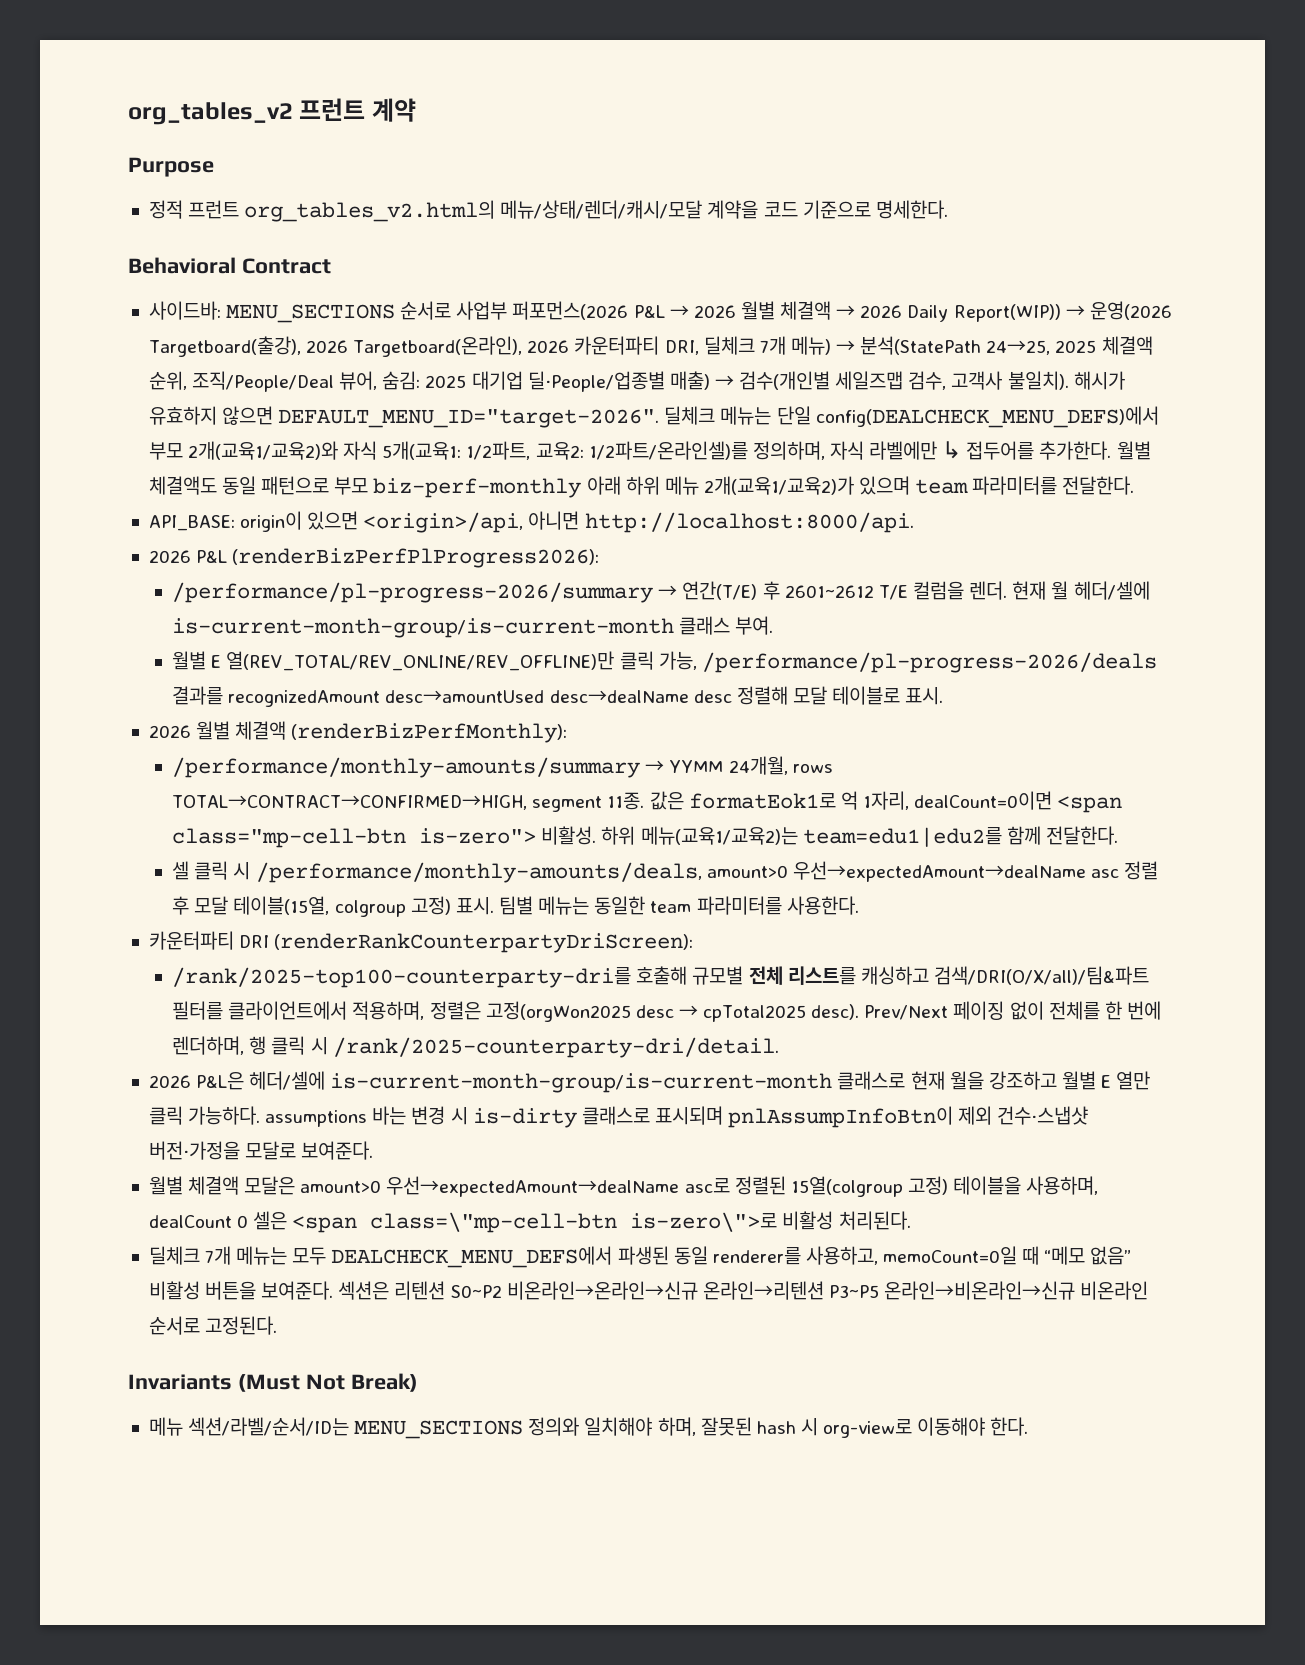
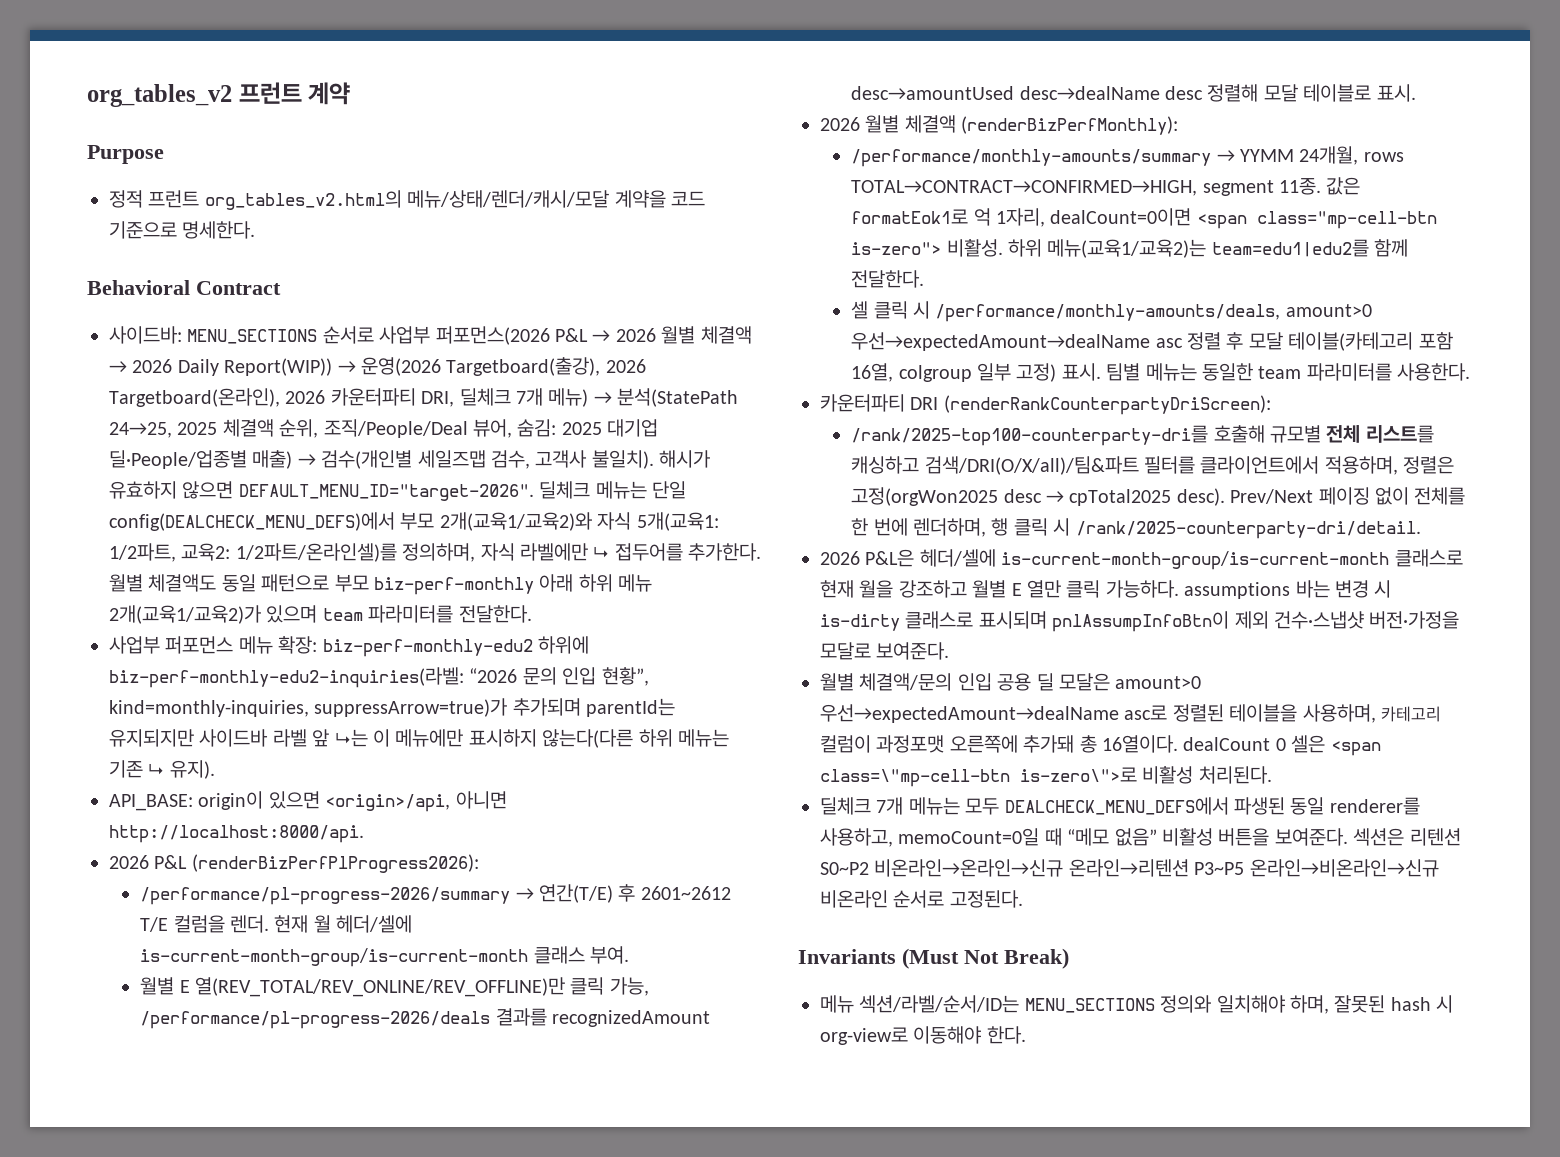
(1135, 485) none -> [109,636,589,657] [109,667,649,688] [109,698,676,717] [109,729,729,748] [109,760,215,779] // 사업부 퍼포먼스 메뉴 확장: biz-perf-monthly-edu2 하위에 biz-perf-monthly-edu2-inquiries(라벨: “2026 문의 인입 현황”, kind=monthly-inquiries, suppressArrow=true)가 추가되며 parentId는 유지되지만 사이드바 라벨 앞 ↳는 이 메뉴에만 표시하지 않는다(다른 하위 메뉴는 기존 ↳ 유지).
[233,896,406,917] 테이블(15열, colgroup -> [1288,332,1453,351] [851,363,1011,382] 테이블(카테고리 포함 16열, colgroup 일부
[188,1176,240,1195] 체결액 -> [859,673,1054,691] 체결액/문의 인입 공용 딜
[790,1176,1099,1197] 15열(colgroup 고정) 테이블을 사용하며, -> [1229,704,1441,723] [820,735,1178,753] 테이블을 사용하며, 카테고리 컬럼이 과정포맷 오른쪽에 추가돼 총 16열이다.

